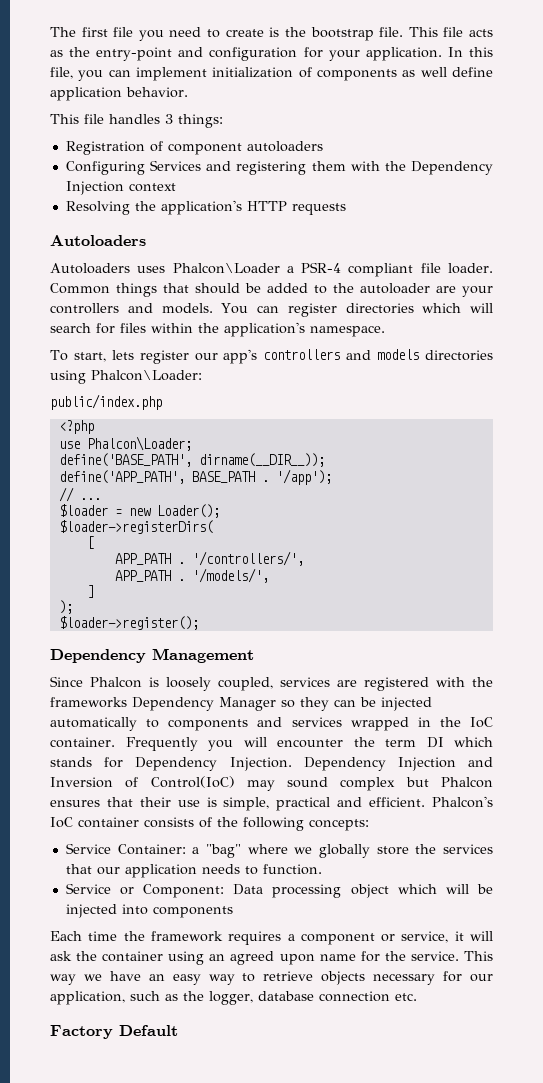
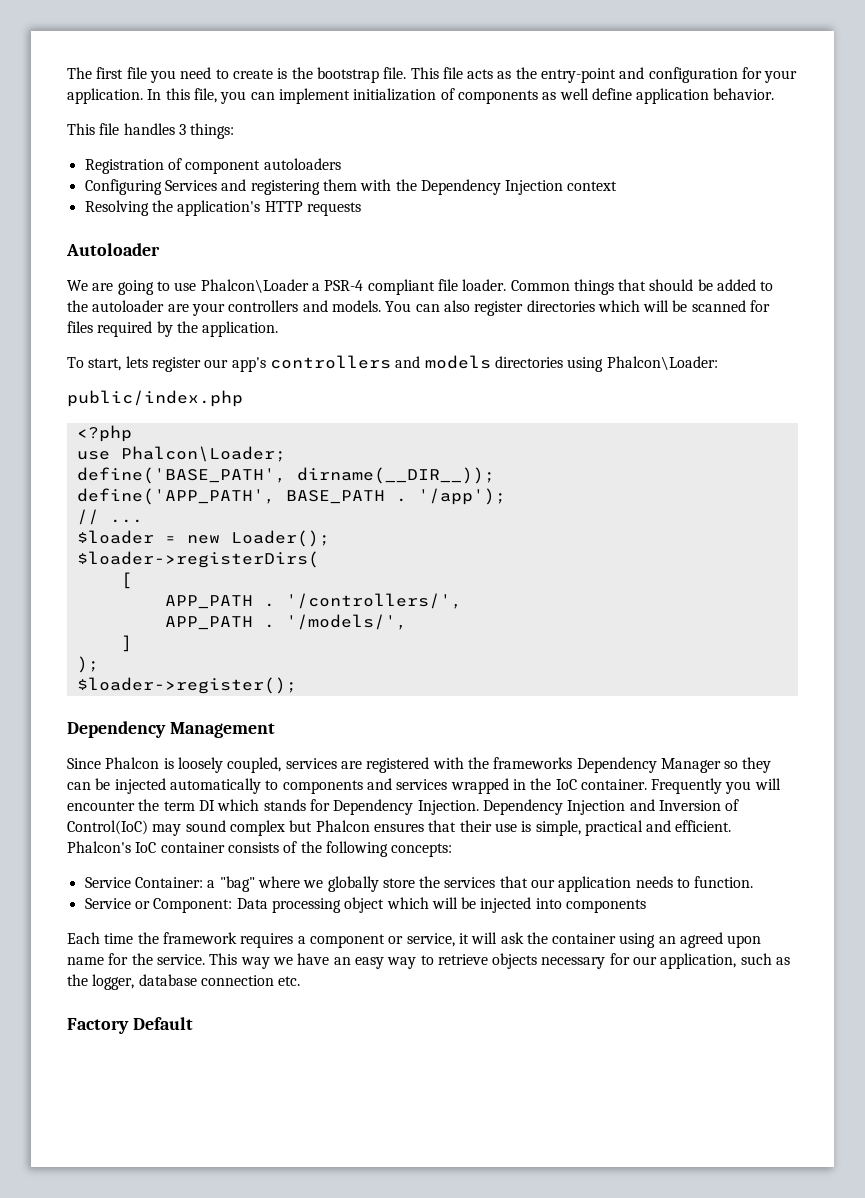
[50,235,146,246] [50,263,166,274] Autoloaders // Autoloaders uses -> [66,243,160,256] [67,280,197,295] Autoloader // We are going to use
(279, 309) none -> [443,300,470,312] also
[50,322,385,337] search for files within the application's namespace. -> [672,300,771,312] [67,321,279,337] be scanned for files required by the application.

